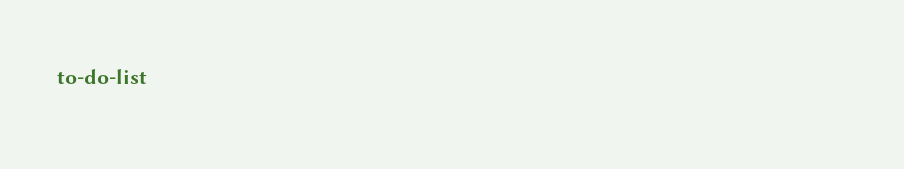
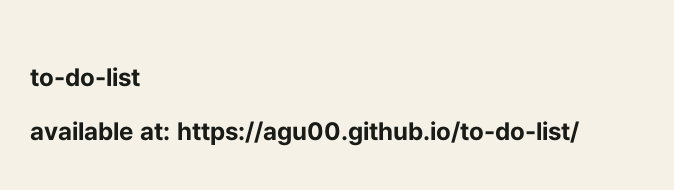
(147, 76) none -> [30,121,580,146] // available at: https://agu00.github.io/to-do-list/

